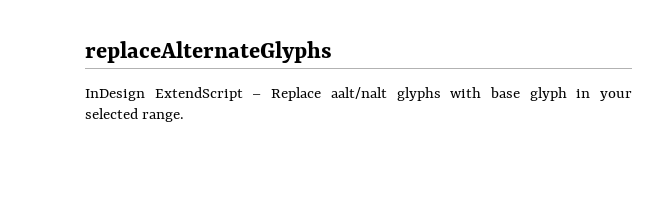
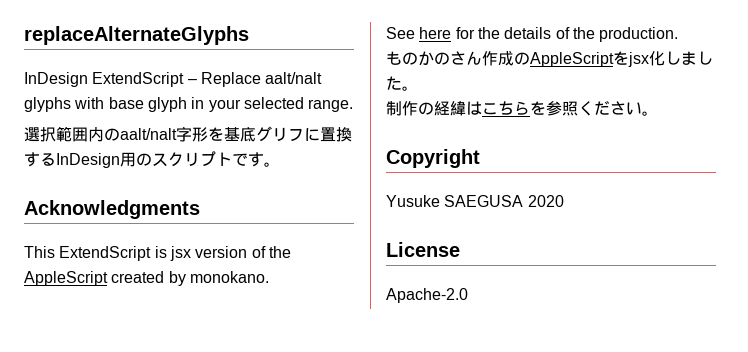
(185, 117) none -> [24,126,352,142] [24,151,280,168] [24,200,200,219] [24,246,291,261] [24,271,269,286] [386,27,679,42] [386,51,713,67] [386,76,418,91] [386,101,658,116] [386,149,480,168] [386,195,564,207] [386,242,460,257] [386,288,468,303] // 選択範囲内のaalt/nalt字形を基底グリフに置換するInDesign用のスクリプトです。 // Acknowledgments // This ExtendScript is jsx version of the AppleScript created by monokano. // See here for the details of the production. // ものかのさん作成のAppleScriptをjsx化しました。 // 制作の経緯はこちらを参照ください。 // Copyright // Yusuke SAEGUSA 2020 // License // Apache-2.0

